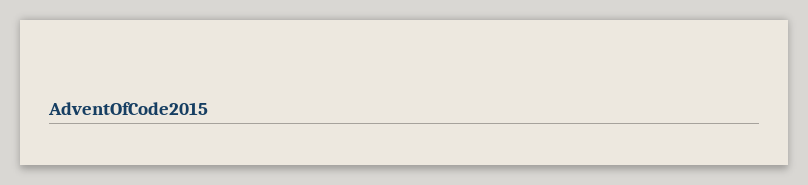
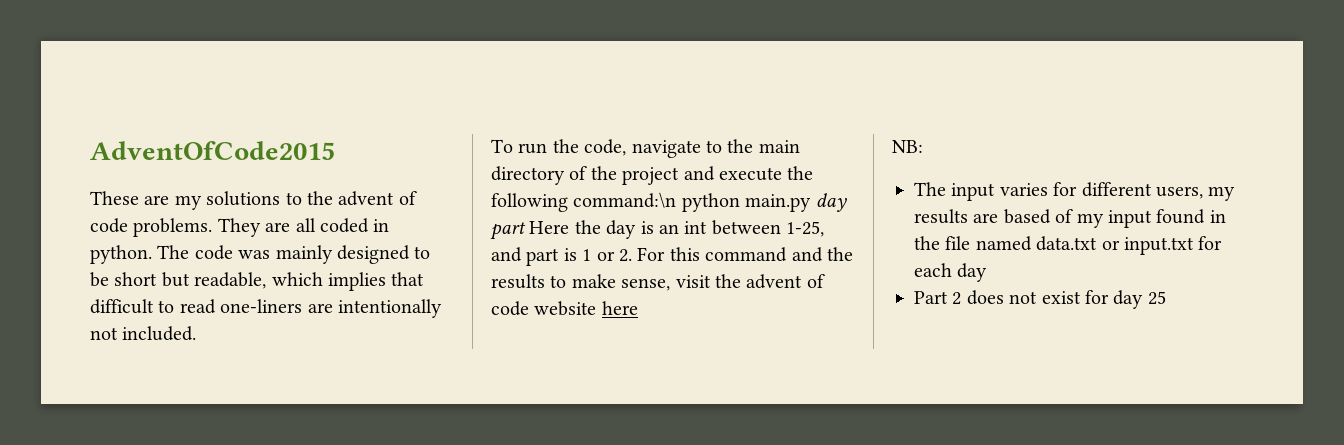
(208, 108) none -> [90,191,417,210] [90,218,390,237] [90,245,431,264] [90,272,425,291] [90,299,442,318] [90,326,197,341] [491,139,800,158] [491,166,814,185] [491,192,847,212] [490,220,825,240] [491,247,853,266] [491,274,825,291] [491,301,638,316] [892,140,923,153] [914,182,1236,201] [914,209,1226,228] [914,236,1223,255] [914,263,988,282] [914,290,1166,309] // These are my solutions to the advent of code problems. They are all coded in python. The code was mainly designed to be short but readable, which implies that difficult to read one-liners are intentionally not included. // To run the code, navigate to the main directory of the project and execute the following command:\n python main.py day part Here the day is an int between 1-25, and part is 1 or 2. For this command and the results to make sense, visit the advent of code website here // NB: // The input varies for different users, my results are based of my input found in the file named data.txt or input.txt for each day // Part 2 does not exist for day 25

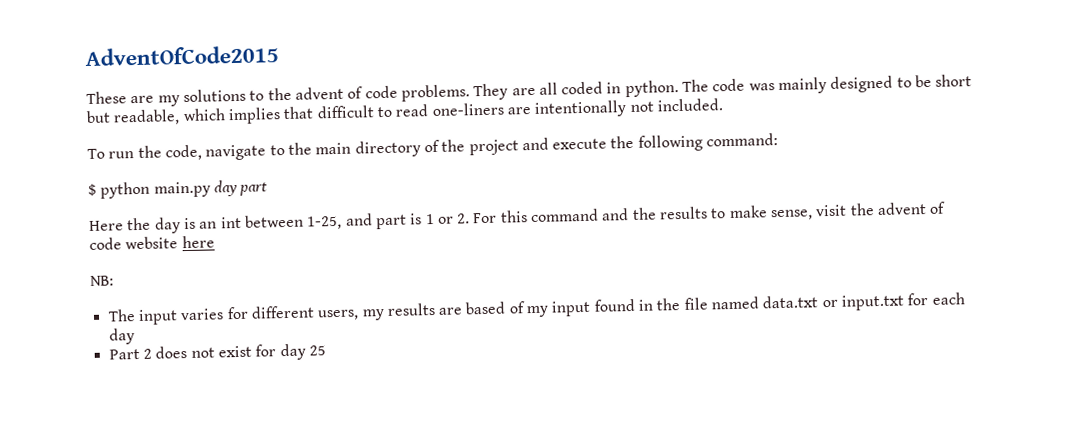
[573,192,677,208] command:\n -> [706,133,779,147] [88,183,97,196] command: // $
(526, 231) none -> (269, 189) //

